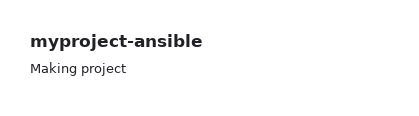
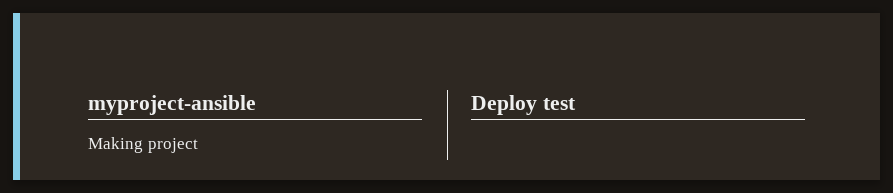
(126, 69) none -> [471,95,576,115] // Deploy test

